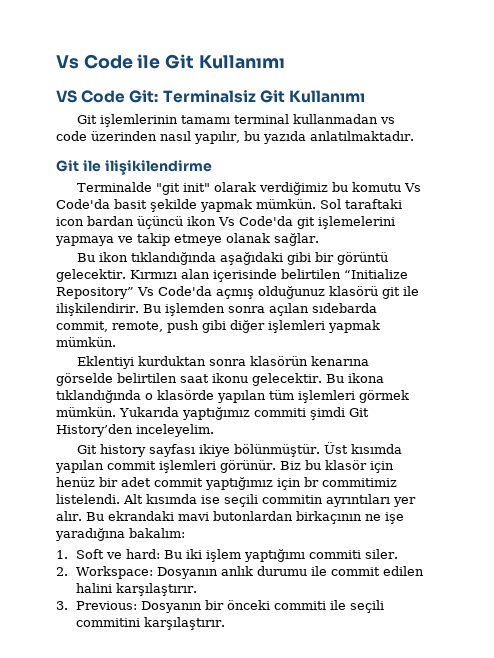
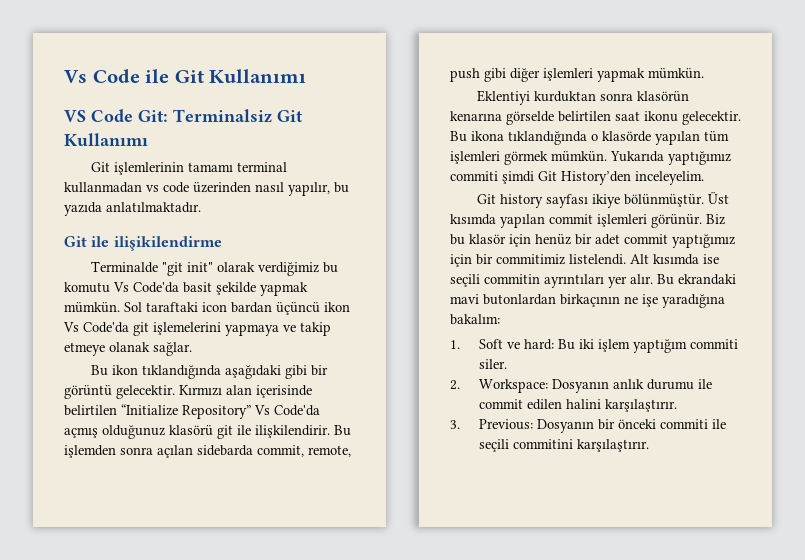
[311,303,377,313] sıdebarda -> [197,445,253,456] sidebarda
[304,477,319,487] br -> [476,254,493,265] bir
[244,549,306,562] yaptığımı -> [632,339,687,353] yaptığım

